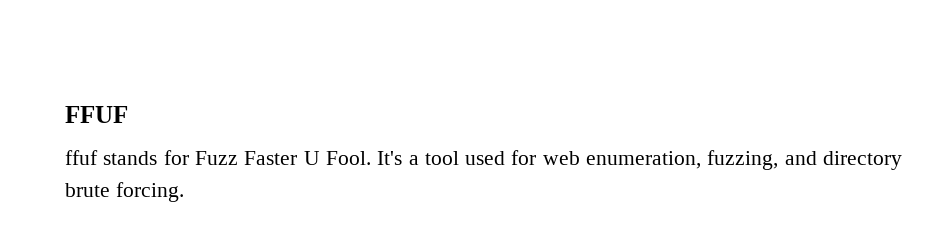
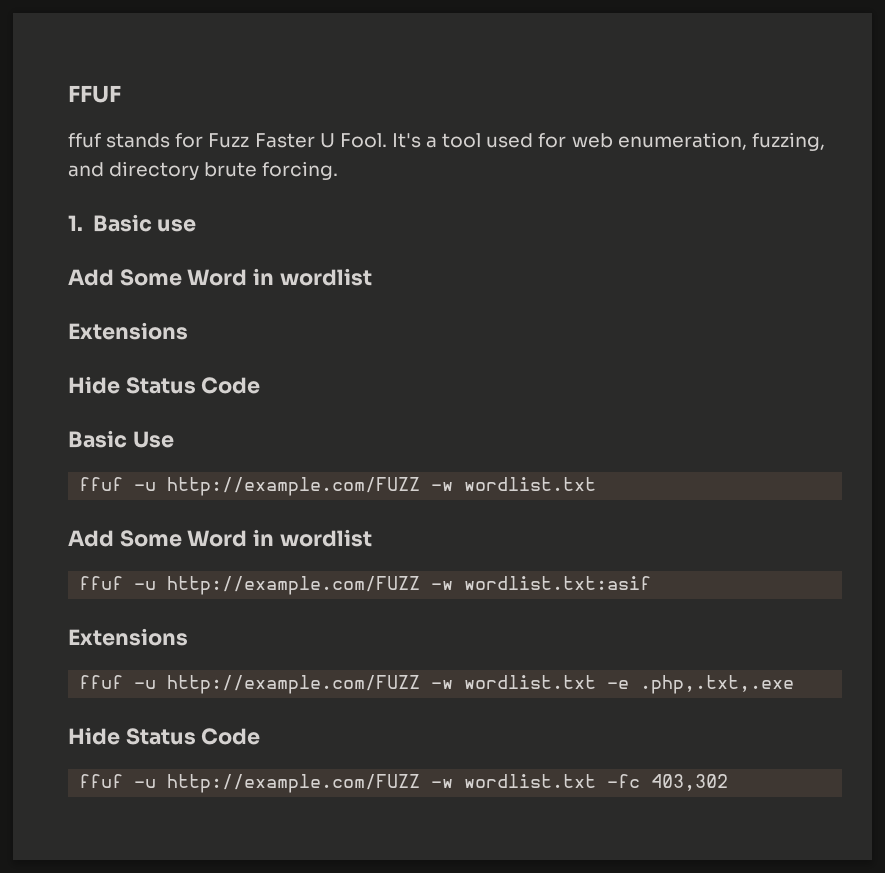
(184, 192) none -> [68,214,197,232] [68,268,372,286] [68,322,188,340] [68,376,261,394] [68,430,174,448] [79,477,597,496] [68,529,372,547] [79,576,652,595] [68,628,188,646] [79,675,795,694] [68,727,261,745] [79,774,729,793] // 1. Basic use // Add Some Word in wordlist // Extensions // Hide Status Code // Basic Use // ffuf -u http://example.com/FUZZ -w wordlist.txt // Add Some Word in wordlist // ffuf -u http://example.com/FUZZ -w wordlist.txt:asif // Extensions // ffuf -u http://example.com/FUZZ -w wordlist.txt -e .php,.txt,.exe // Hide Status Code // ffuf -u http://example.com/FUZZ -w wordlist.txt -fc 403,302

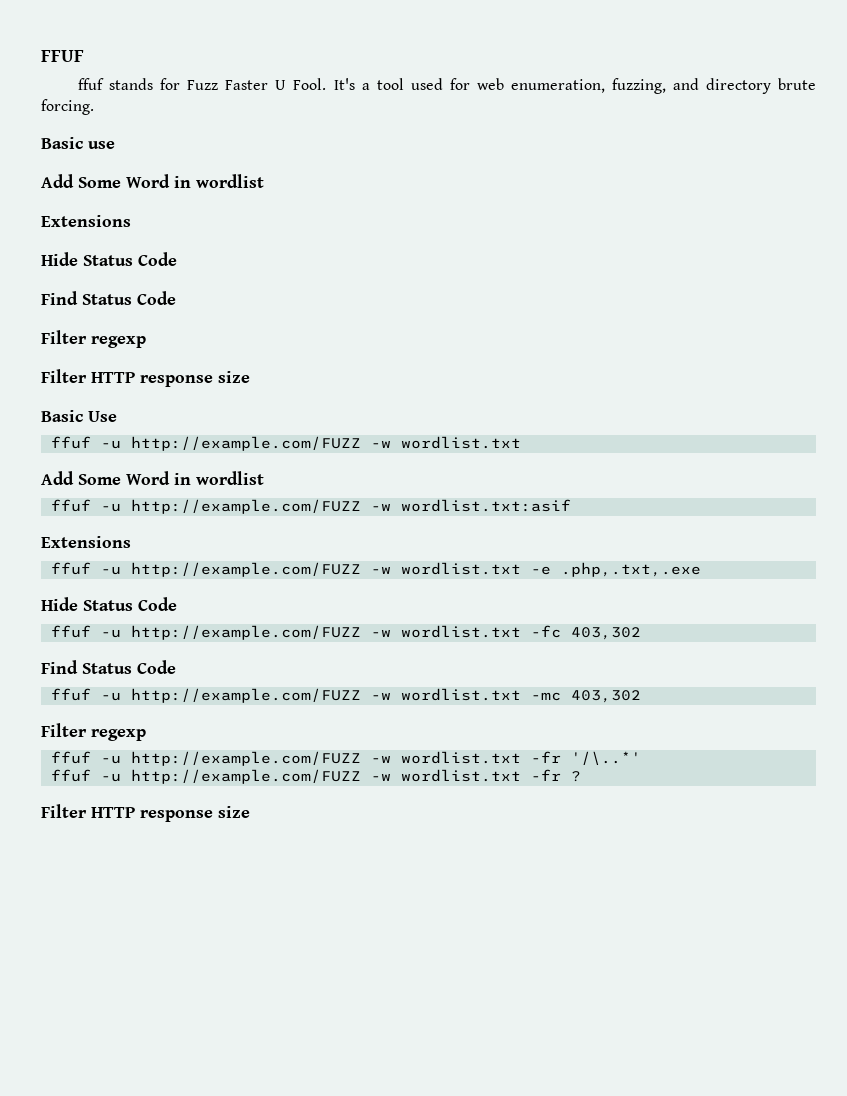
[68,215,83,231] 1. -> (94, 107) none
(261, 385) none -> [41,291,176,305] [41,330,146,348] [41,369,250,387] // Find Status Code // Filter regexp // Filter HTTP response size
(729, 782) none -> [41,660,176,674] [50,688,641,703] [41,723,146,741] [50,751,641,766] [50,769,581,784] [41,804,250,822] // Find Status Code // ffuf -u http://example.com/FUZZ -w wordlist.txt -mc 403,302 // Filter regexp // ffuf -u http://example.com/FUZZ -w wordlist.txt -fr '/\..*' // ffuf -u http://example.com/FUZZ -w wordlist.txt -fr ? // Filter HTTP response size

